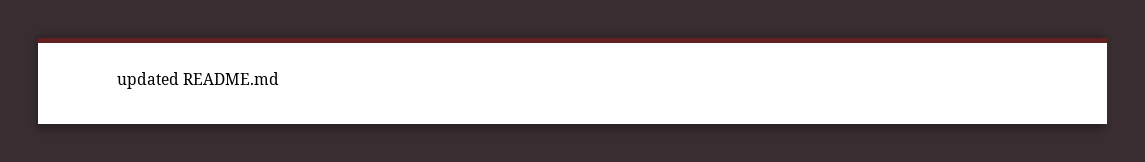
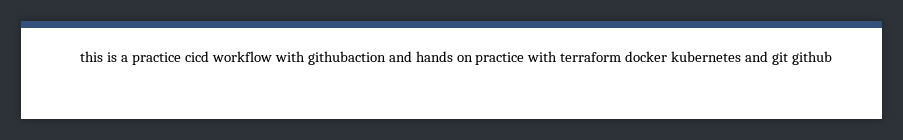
[117,72,280,89] updated README.md -> [80,51,832,65] this is a practice cicd workflow with githubaction and hands on practice with terraform docker kubernetes and git github

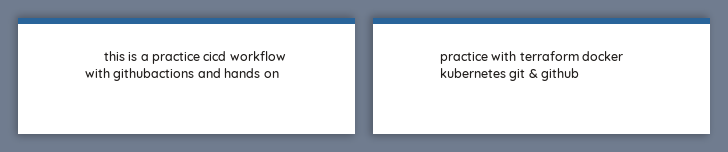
[307,51,386,65] githubaction -> [113,68,195,81] githubactions
[745,51,788,65] and git -> [509,69,538,81] git &

